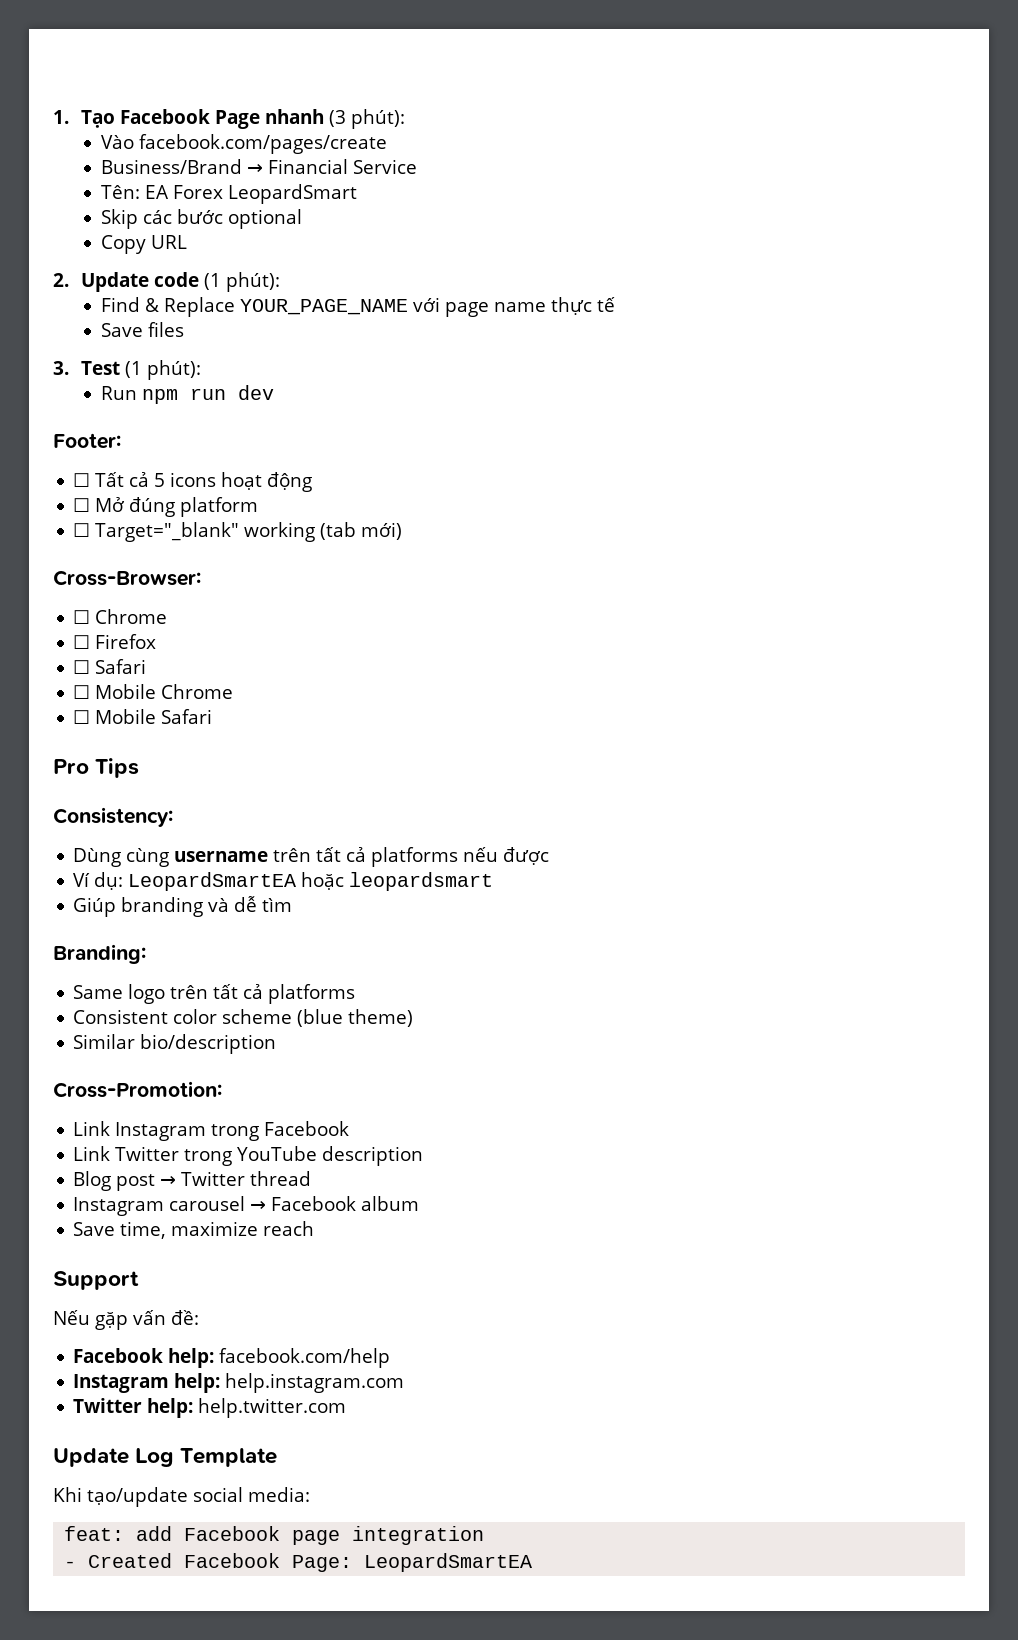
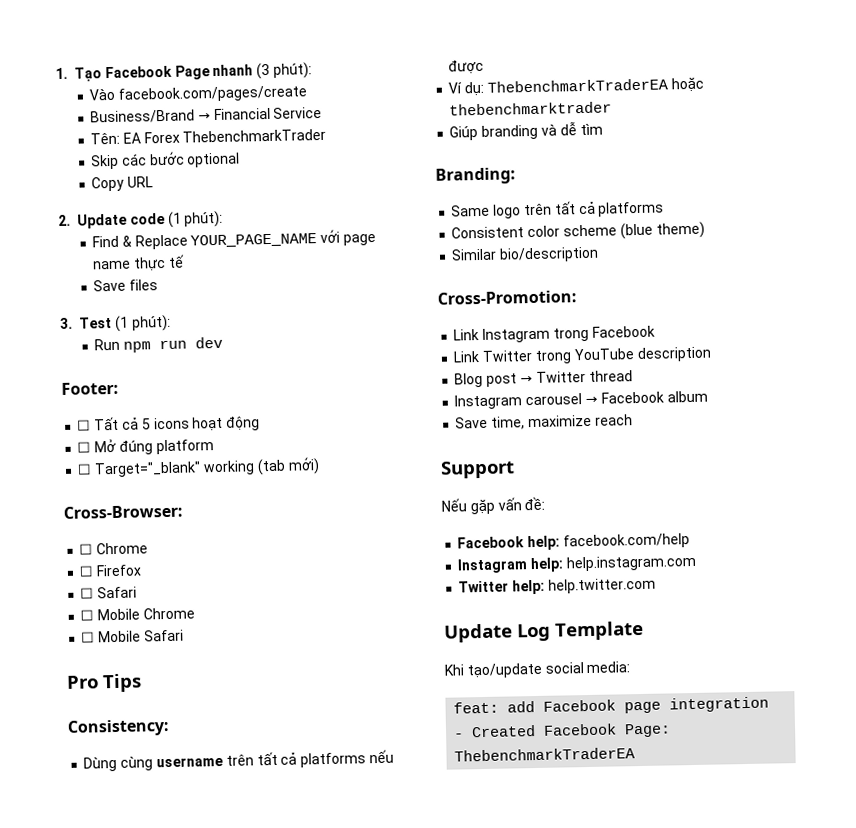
[227,184,357,204] LeopardSmart -> [182,128,327,143] ThebenchmarkTrader
[128,872,494,891] LeopardSmartEA hoặc leopardsmart -> [486,76,704,93] [449,101,613,116] ThebenchmarkTraderEA hoặc thebenchmarktrader
[364,1553,533,1572] LeopardSmartEA -> [454,747,636,762] ThebenchmarkTraderEA

